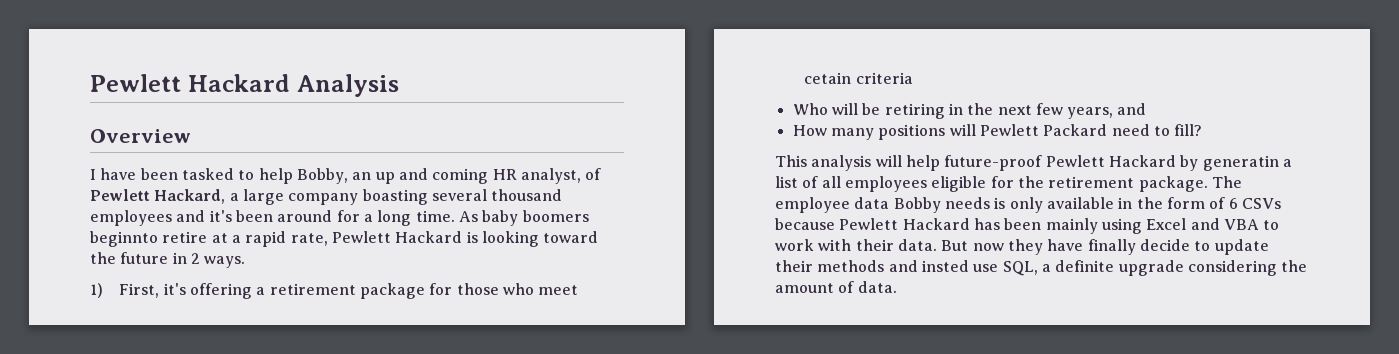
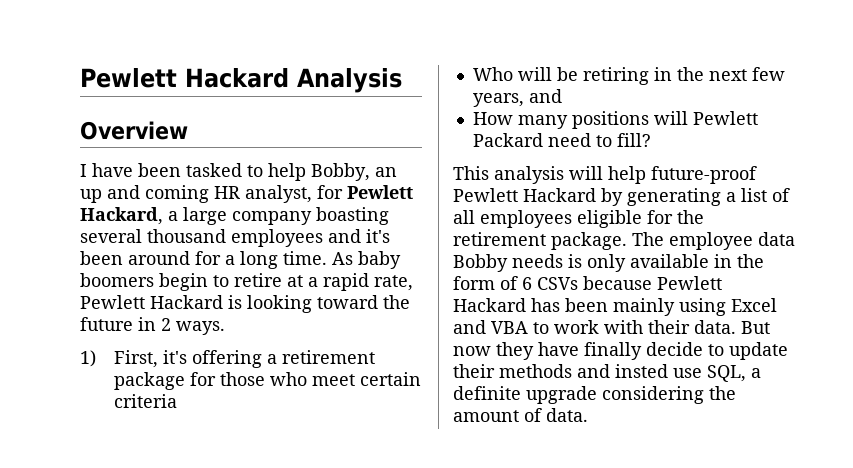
[585,168,602,180] of -> [317,185,343,199] for
[90,231,158,247] beginnto -> [159,273,229,291] begin to
[804,72,852,84] cetain -> [360,372,422,386] certain
[1202,155,1279,171] generatin -> [627,188,721,206] generating

